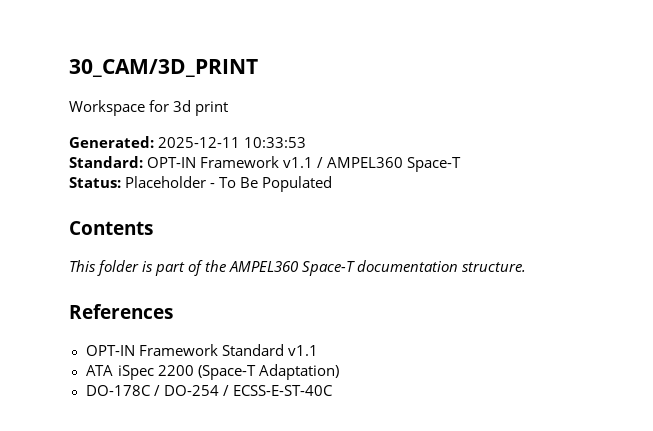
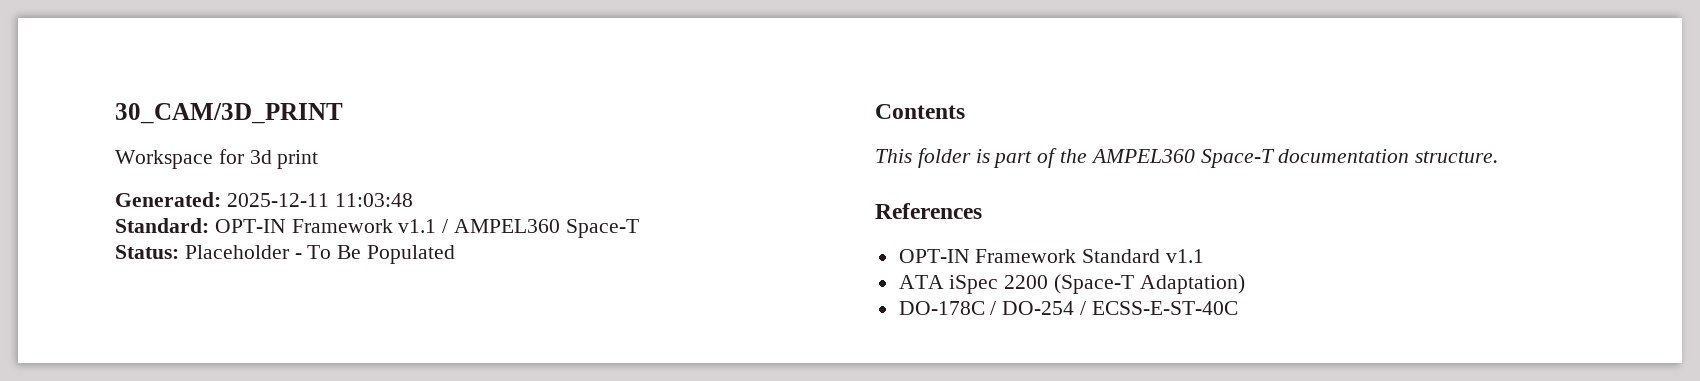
[244,137,307,148] 10:33:53 -> [334,193,413,207] 11:03:48

